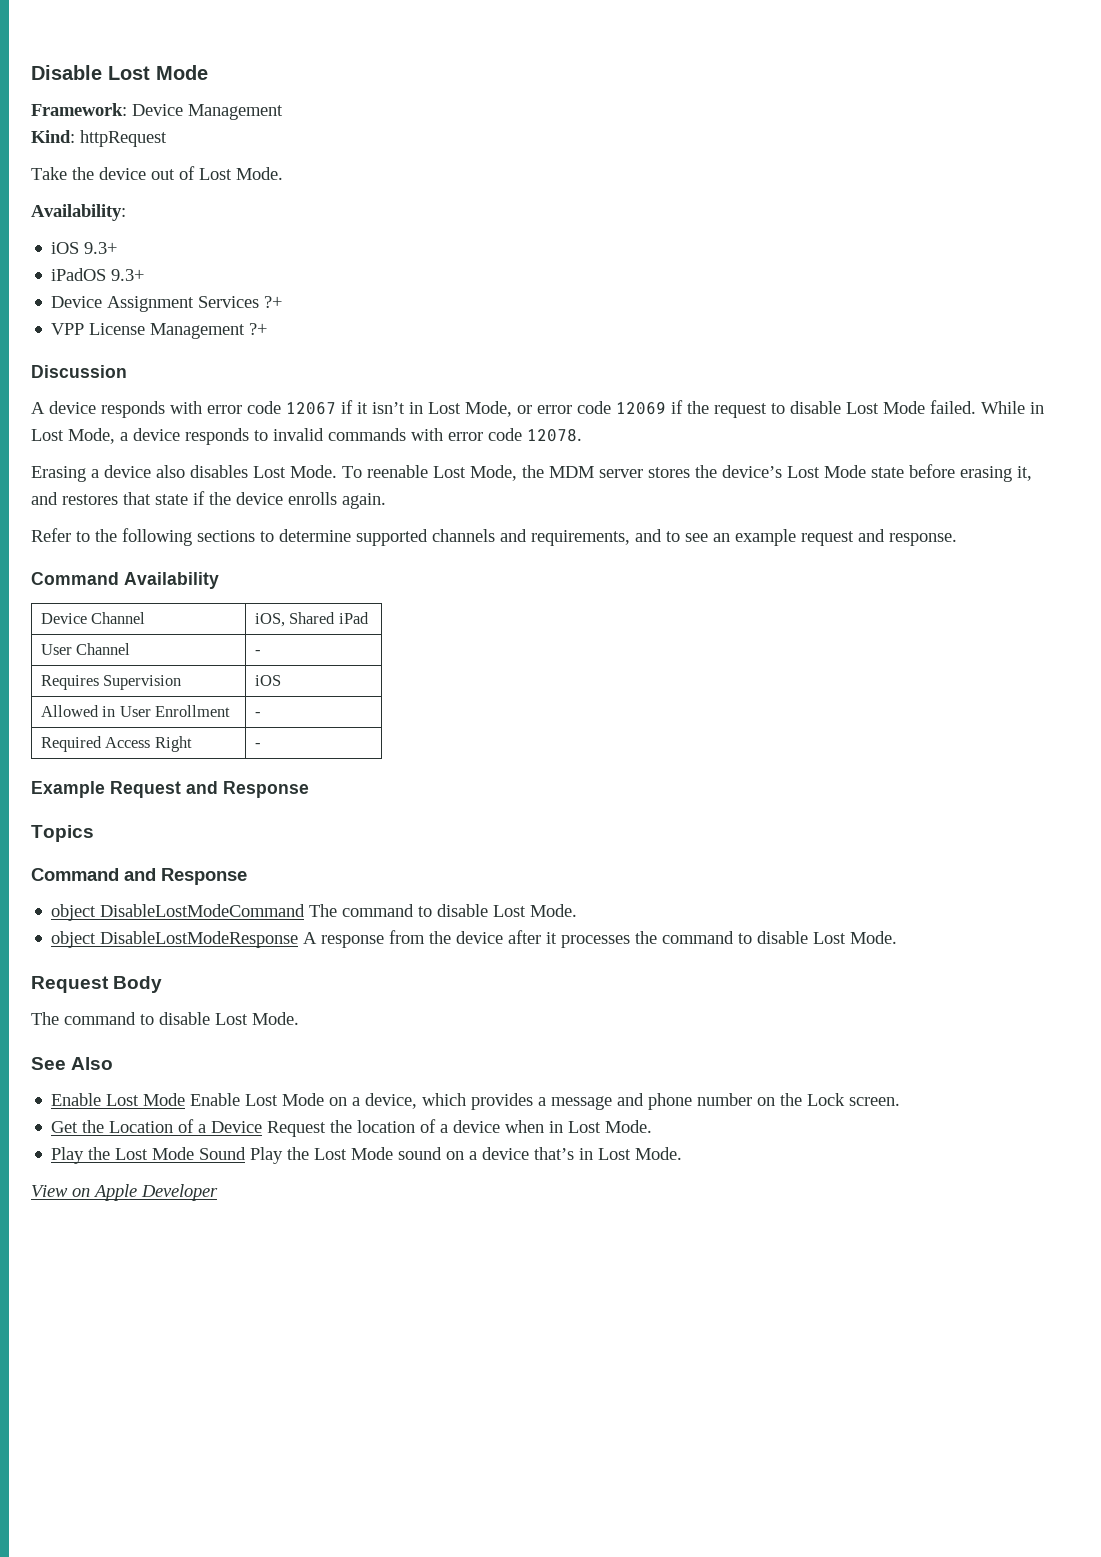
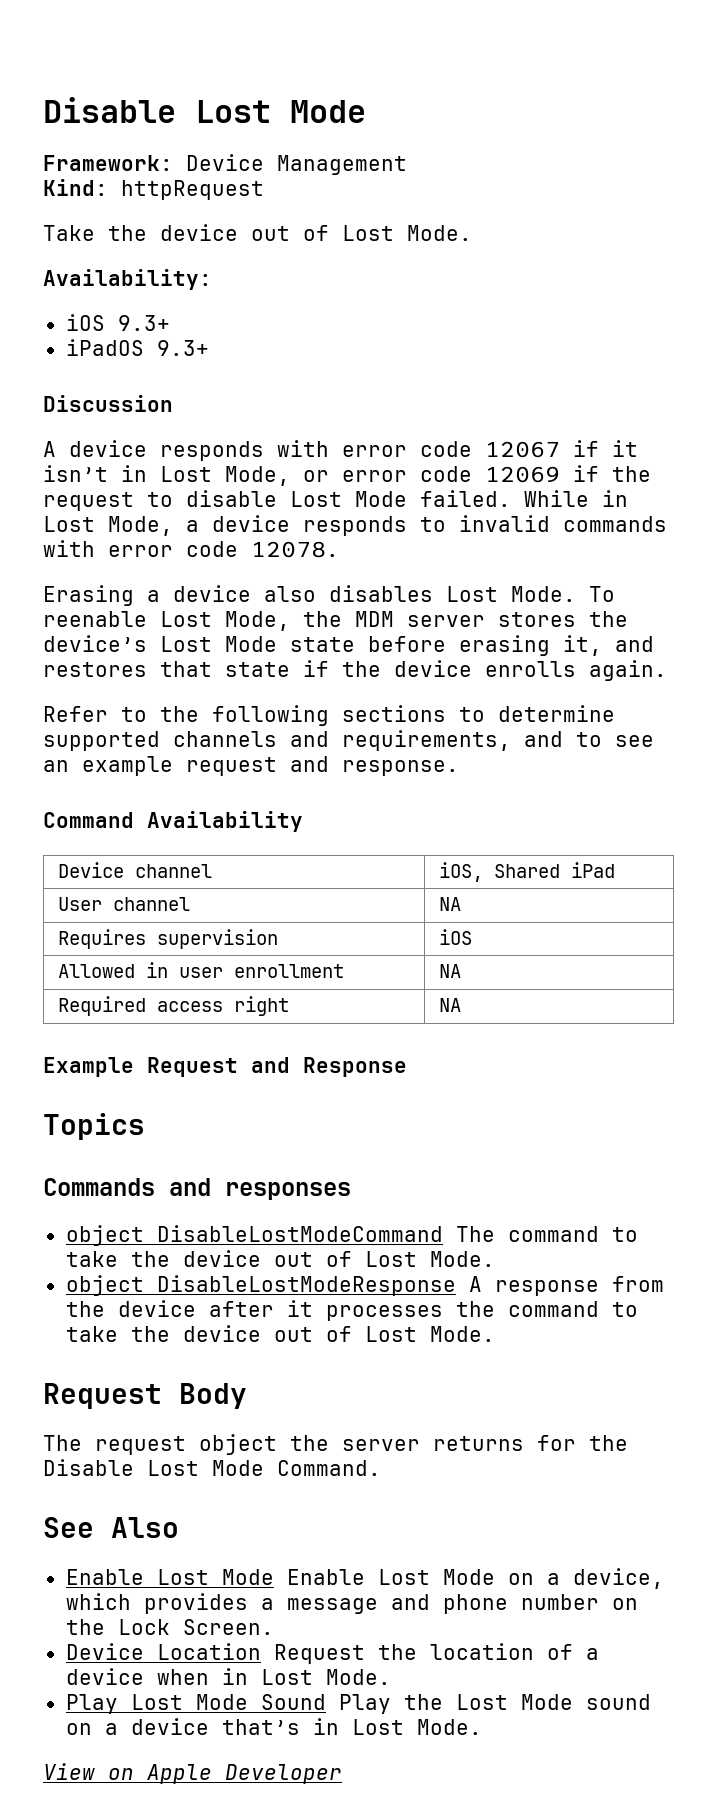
[51,296,283,312] [51,323,268,339] // Device Assignment Services ?+ // VPP License Management ?+ -> (209, 348) none
[91,612,146,624] Channel -> [134,864,212,878] channel
[76,643,131,655] [254,650,261,655] Channel | - -> [112,897,190,911] [438,897,461,911] channel | NA
[103,675,182,690] Supervision -> [156,929,278,949] supervision
[119,705,231,717] [254,712,261,717] [40,736,192,752] [254,743,261,748] User Enrollment | - // Required Access Right | - -> [178,964,344,978] [438,964,461,978] [57,996,289,1016] [438,998,461,1012] user enrollment | NA // Required access right | NA
[31,868,247,885] Command and Response -> [43,1178,351,1200] Commands and responses
[437,904,489,917] disable -> [65,1250,352,1267] take the device out of
[757,931,809,944] disable -> [65,1325,352,1342] take the device out of
[64,1012,299,1025] command to disable Lost Mode. -> [95,1434,628,1455] [43,1459,381,1476] request object the server returns for the Disable Lost Mode Command.
[849,1097,901,1106] [51,1119,263,1133] screen. // Get the Location of a Device -> [182,1619,274,1635] [65,1643,261,1660] Screen. // Device Location
[88,1147,111,1160] the -> (118, 1704) none

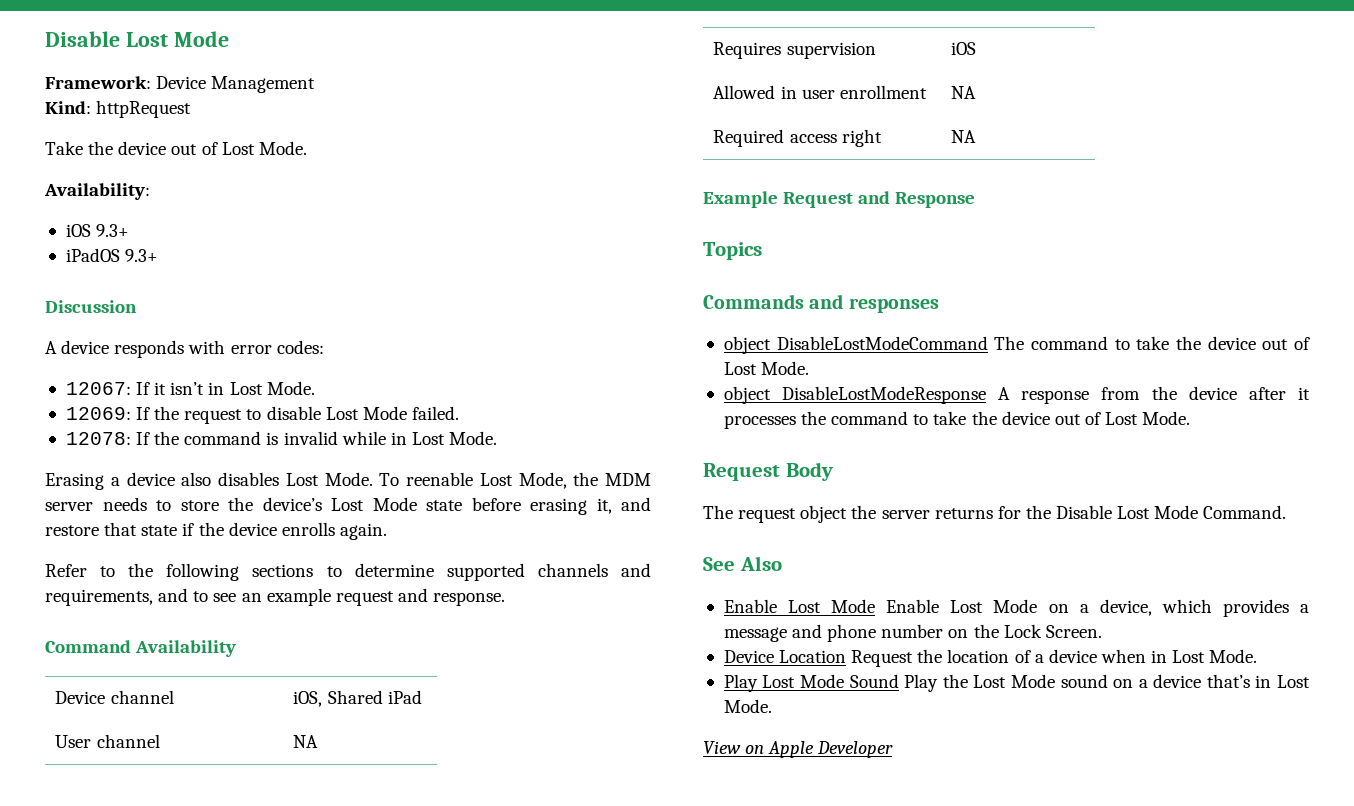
[420,440,599,458] code 12067 if -> [276,340,324,354] [65,382,151,395] codes: // 12067: If
[225,465,599,486] Mode, or error code 12069 if -> [266,381,315,395] [65,407,151,420] Mode. // 12069: If
[524,490,628,507] [43,515,667,536] [43,540,339,558] While in Lost Mode, a device responds to invalid commands with error code 12078. -> [65,431,498,445] // 12078: If the command is invalid while in Lost Mode.
[498,612,576,627] stores -> [102,497,219,511] needs to store
[43,662,147,677] restores -> [45,525,99,536] restore

